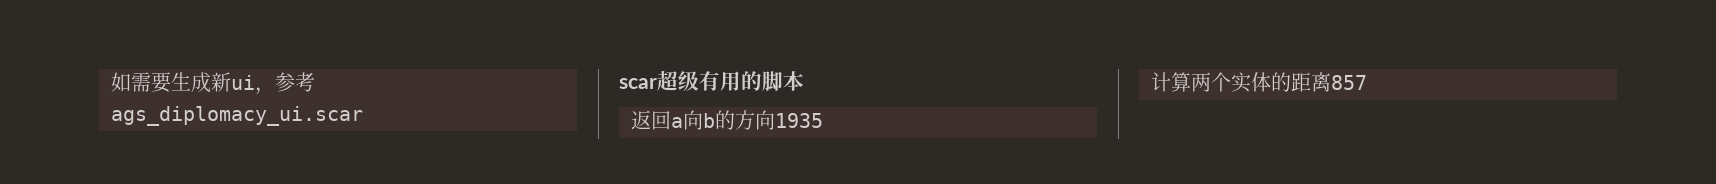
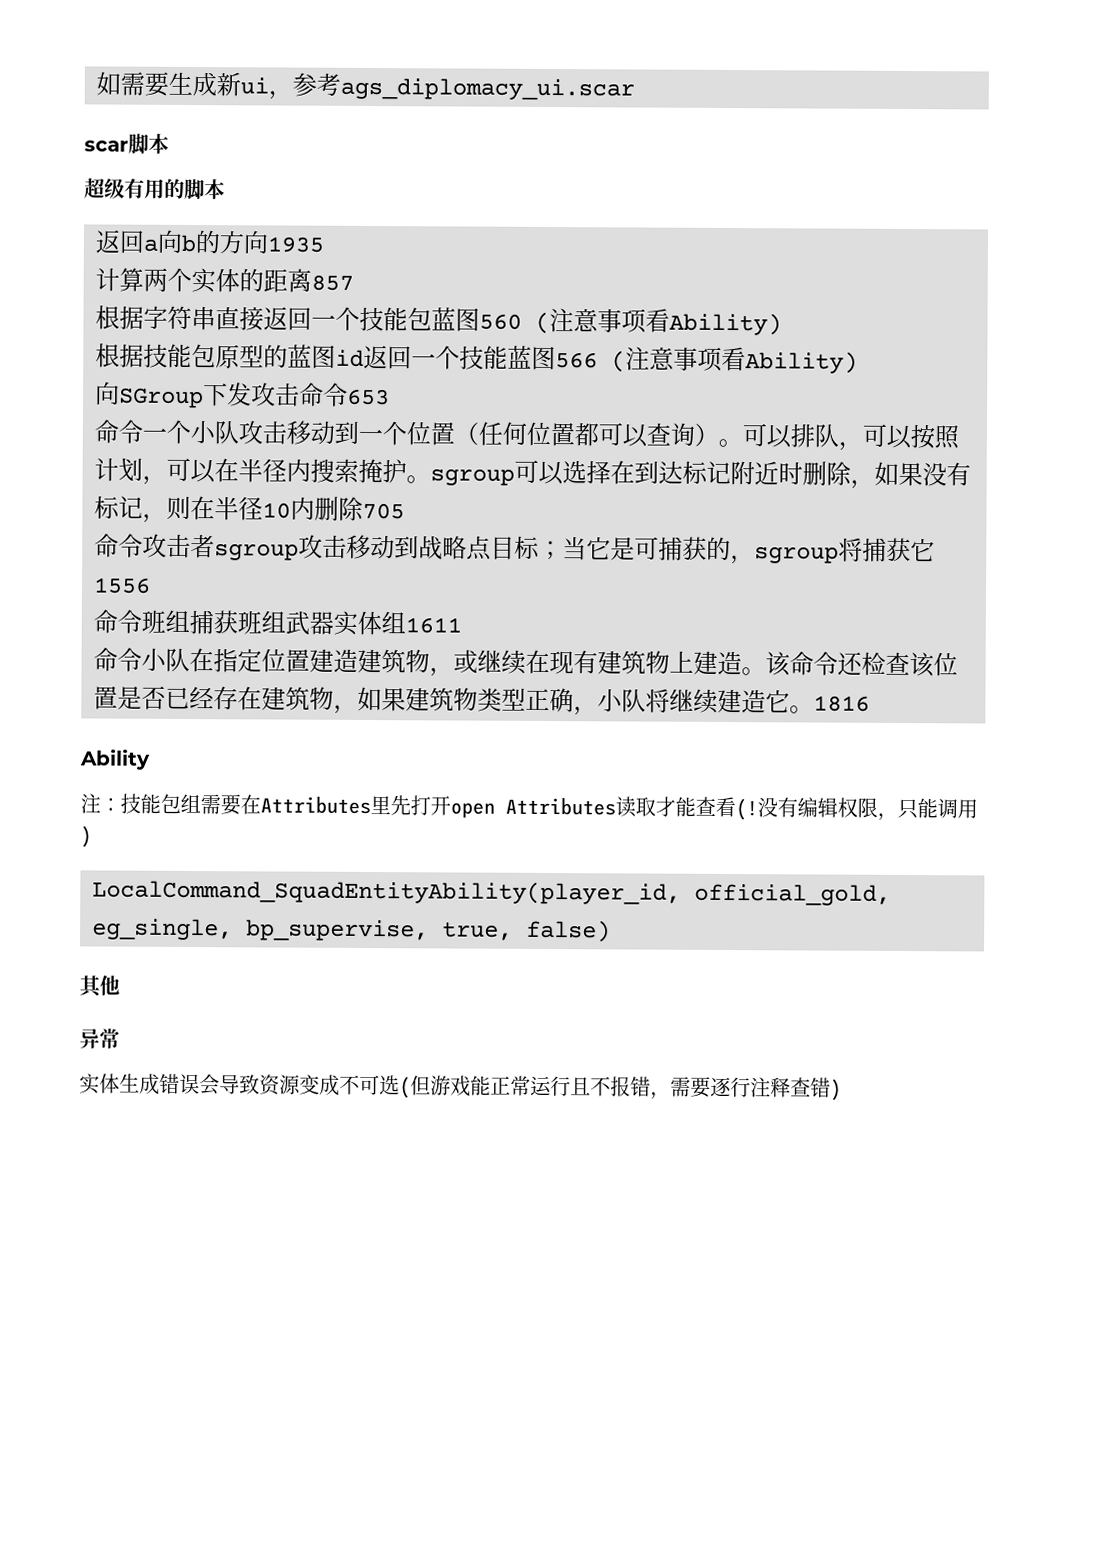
(657, 83) none -> [128,133,169,154] 脚本 //
(1367, 82) none -> [95,305,782,336] [95,343,858,374] [95,381,390,409] [94,419,960,451] [94,457,971,489] [94,495,405,523] [94,533,935,565] [93,577,151,594] [93,609,462,636] [93,647,958,678] [93,685,870,716] [80,749,151,770] [80,793,978,821] [80,825,92,848] [92,879,891,906] [92,918,611,943] [79,975,120,998] [79,1028,120,1049] [79,1073,842,1101] // 根据字符串直接返回一个技能包蓝图560 (注意事项看Ability) // 根据技能包原型的蓝图id返回一个技能蓝图566 (注意事项看Ability) // 向SGroup下发攻击命令653 // 命令一个小队攻击移动到一个位置（任何位置都可以查询）。可以排队，可以按照计划，可以在半径内搜索掩护。sgroup可以选择在到达标记附近时删除，如果没有标记，则在半径10内删除705 // 命令攻击者sgroup攻击移动到战略点目标；当它是可捕获的，sgroup将捕获它1556 // 命令班组捕获班组武器实体组1611 // 命令小队在指定位置建造建筑物，或继续在现有建筑物上建造。该命令还检查该位置是否已经存在建筑物，如果建筑物类型正确，小队将继续建造它。1816 // Ability // 注：技能包组需要在Attributes里先打开open Attributes读取才能查看(!没有编辑权限，只能调用) // LocalCommand_SquadEntityAbility(player_id, official_gold, eg_single, bp_supervise, true, false) // 其他 // 异常 // 实体生成错误会导致资源变成不可选(但游戏能正常运行且不报错，需要逐行注释查错)

